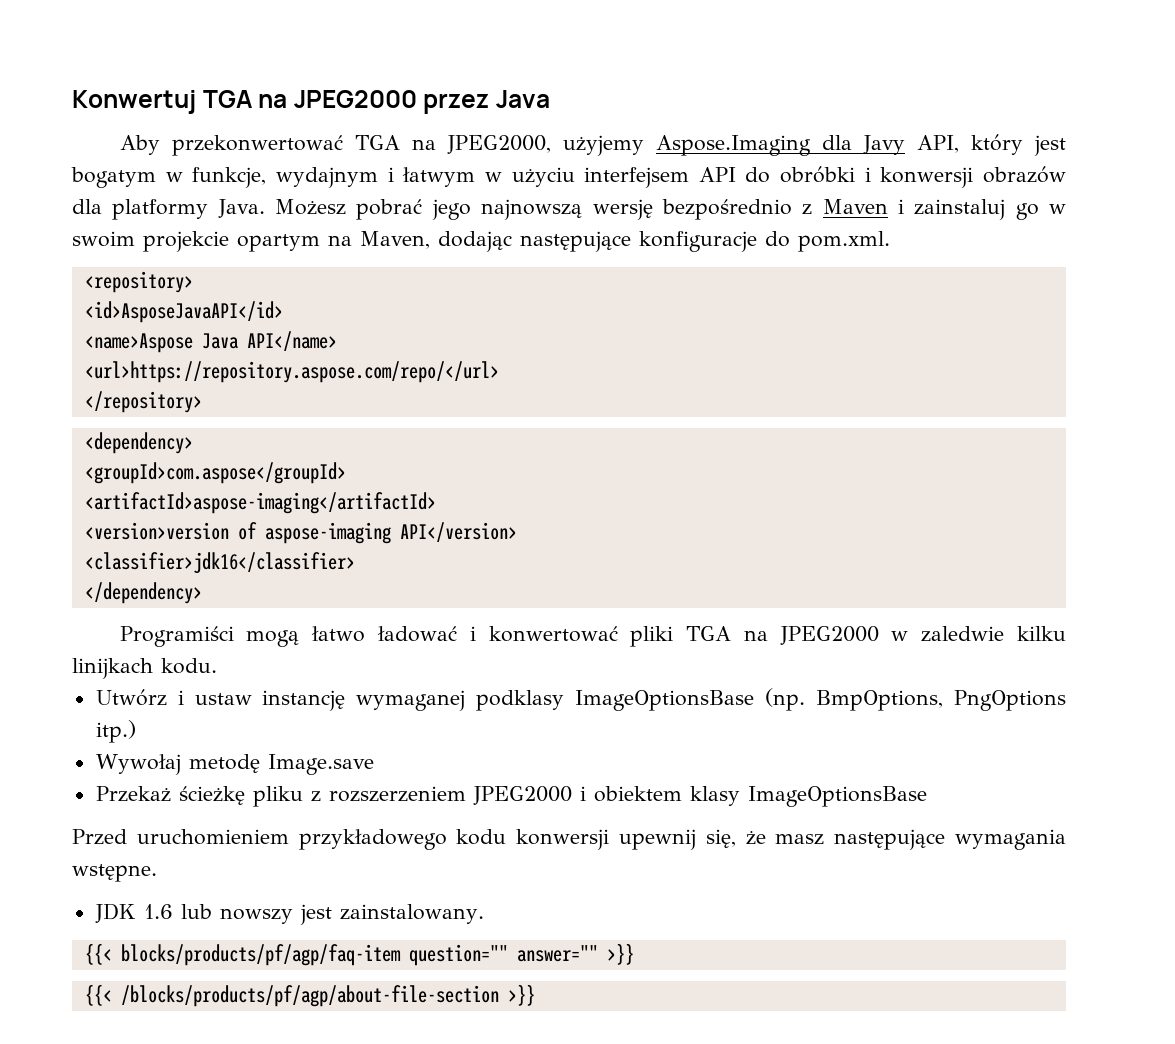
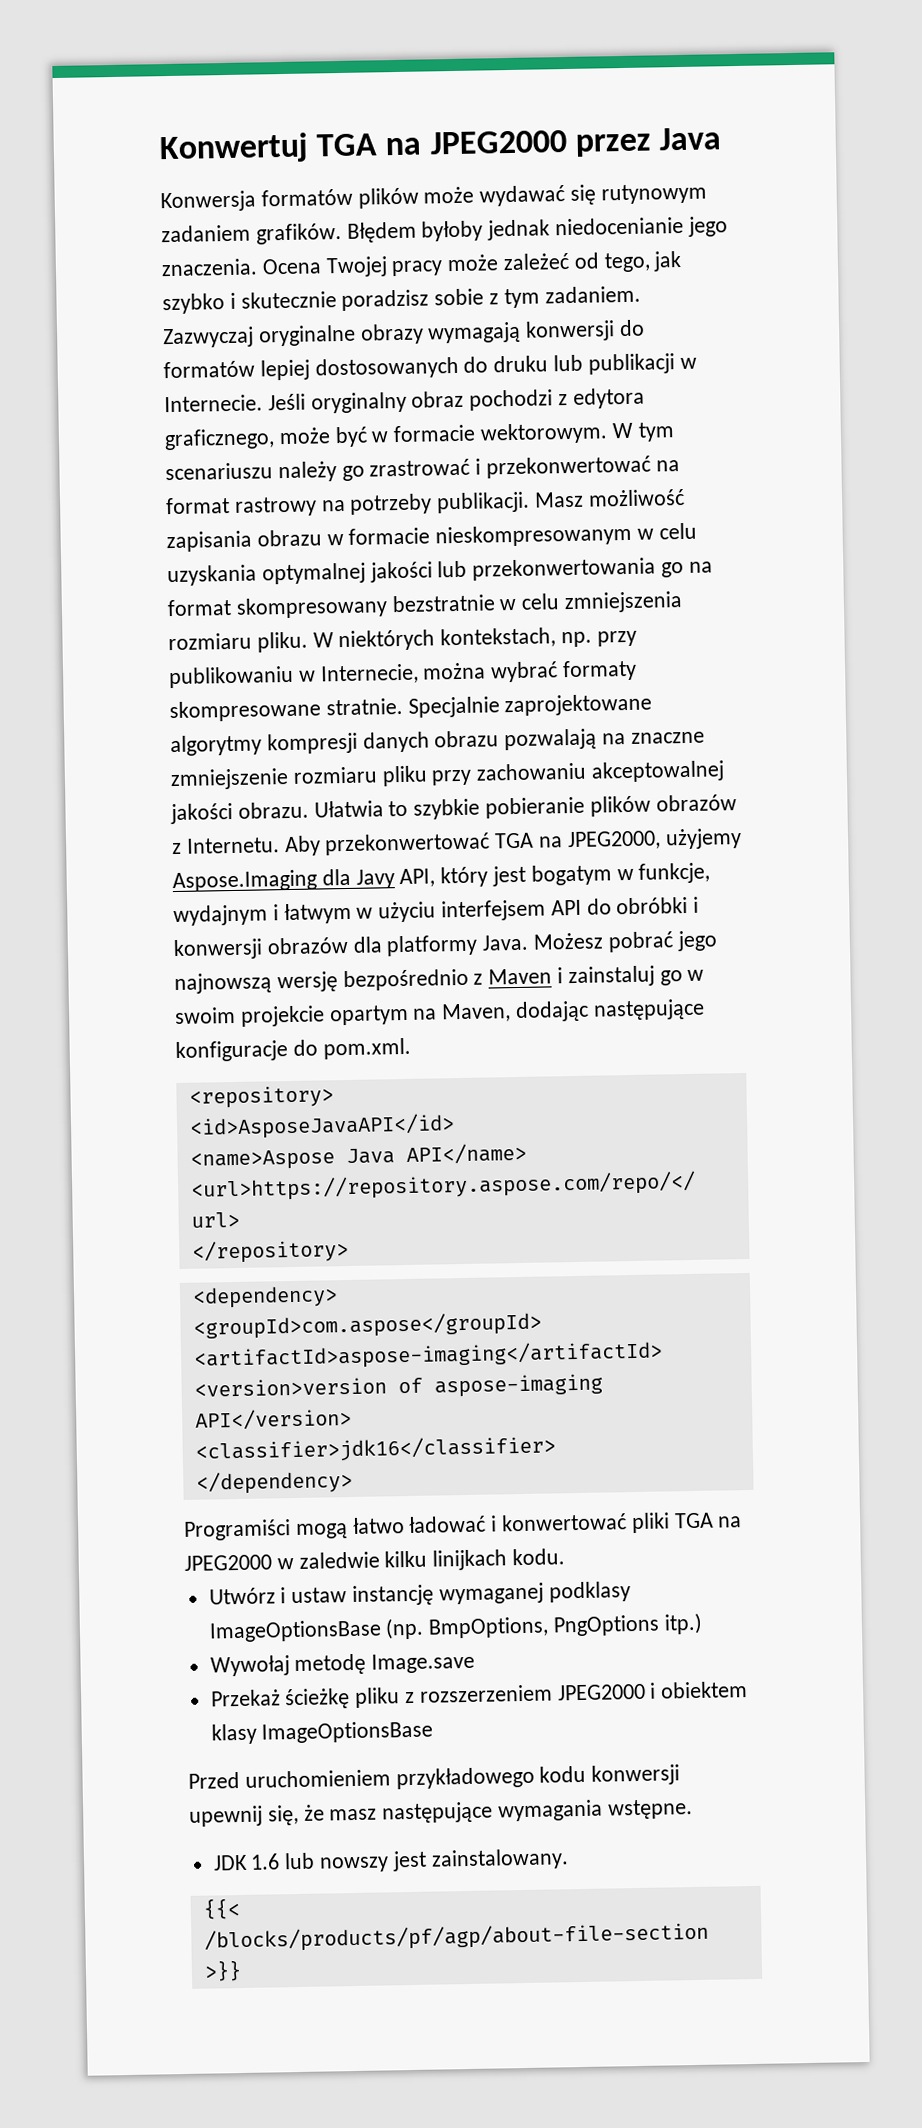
(551, 99) none -> [160,183,707,213] [161,216,728,245] [161,250,683,278] [162,285,641,315] [162,319,646,349] [163,353,697,381] [164,387,645,414] [164,422,675,451] [165,455,680,483] [165,488,685,517] [166,522,697,553] [167,557,713,587] [167,591,684,619] [168,627,637,653] [168,659,638,689] [169,693,653,723] [170,728,705,757] [170,760,726,791] [170,794,737,825] [172,837,280,855] Konwersja formatów plików może wydawać się rutynowym zadaniem grafików. Błędem byłoby jednak niedocenianie jego znaczenia. Ocena Twojej pracy może zależeć od tego, jak szybko i skutecznie poradzisz sobie z tym zadaniem. Zazwyczaj oryginalne obrazy wymagają konwersji do formatów lepiej dostosowanych do druku lub publikacji w Internecie. Jeśli oryginalny obraz pochodzi z edytora graficznego, może być w formacie wektorowym. W tym scenariuszu należy go zrastrować i przekonwertować na format rastrowy na potrzeby publikacji. Masz możliwość zapisania obrazu w formacie nieskompresowanym w celu uzyskania optymalnej jakości lub przekonwertowania go na format skompresowany bezstratnie w celu zmniejszenia rozmiaru pliku. W niektórych kontekstach, np. przy publikowaniu w Internecie, można wybrać formaty skompresowane stratnie. Specjalnie zaprojektowane algorytmy kompresji danych obrazu pozwalają na znaczne zmniejszenie rozmiaru pliku przy zachowaniu akceptowalnej jakości obrazu. Ułatwia to szybkie pobieranie plików obrazów z Internetu.
[84,943,634,966] // {{< blocks/products/pf/agp/faq-item question="" answer="" >}} -> (569, 1859) none

